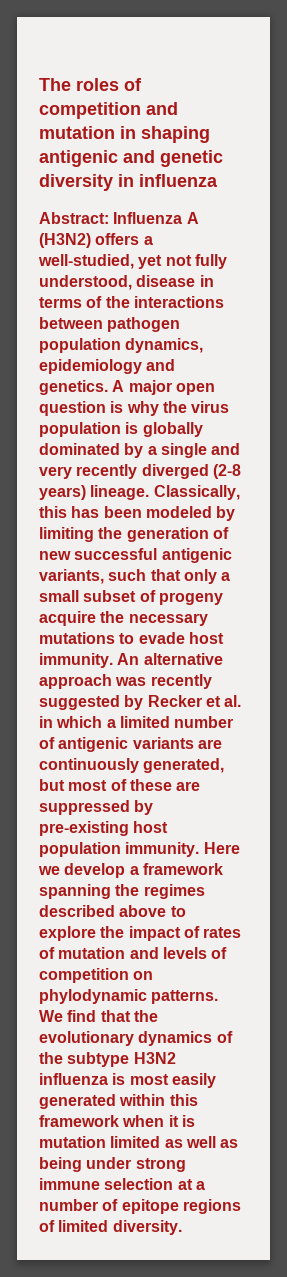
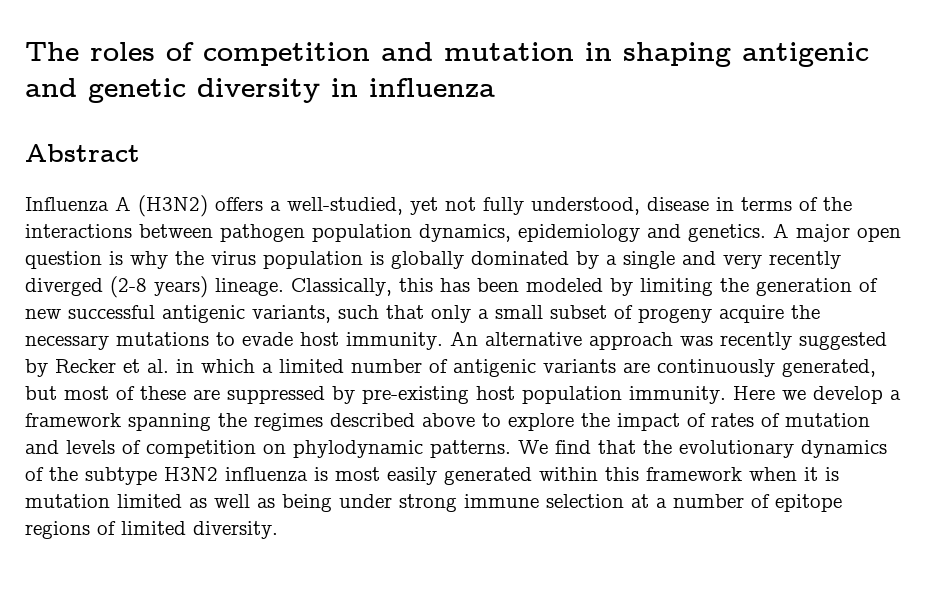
[39,212,109,224] Abstract: -> [25,144,140,162] Abstract //

